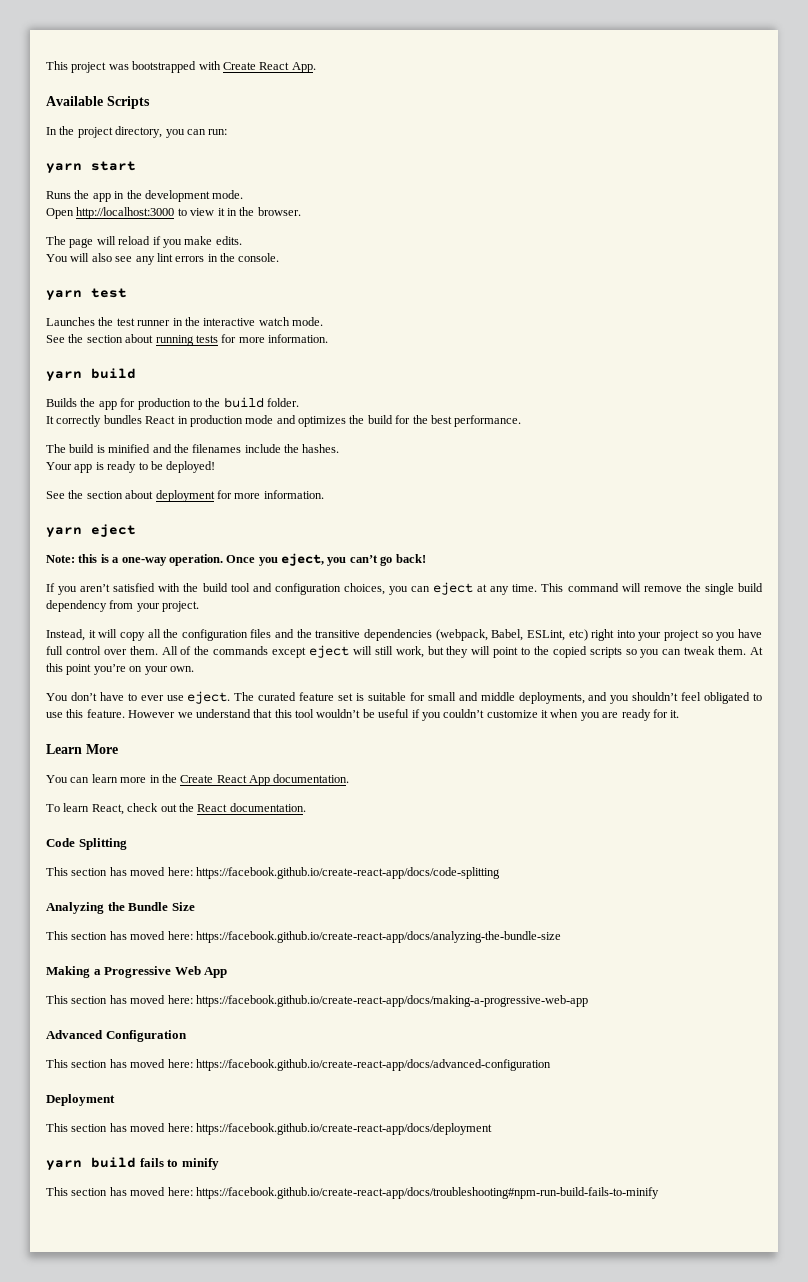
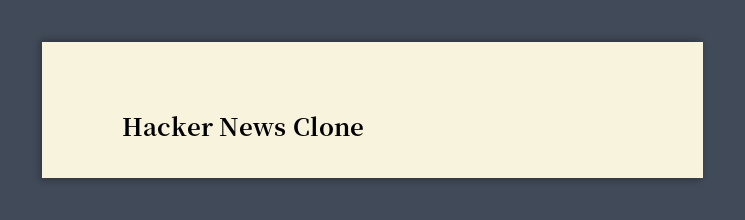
[46,61,316,73] [46,96,150,109] [46,126,228,138] [46,161,136,173] [46,190,244,202] [46,207,301,219] [46,236,242,248] [46,253,280,265] [46,288,127,300] [46,317,323,326] [46,334,328,346] [46,368,136,381] [46,397,299,410] [46,415,522,427] [46,444,340,453] [46,461,216,473] [46,490,324,502] [46,524,136,537] [46,553,426,566] [46,582,763,595] [46,600,200,612] [46,629,762,641] [46,645,763,658] [46,663,194,675] [46,691,763,704] [46,709,680,721] [46,744,118,754] [46,774,350,786] [46,803,306,815] [46,838,127,850] [46,867,500,879] [46,902,195,914] [46,931,561,943] [46,966,228,978] [46,995,588,1007] [46,1030,187,1042] [46,1059,551,1071] [46,1094,115,1106] [46,1123,492,1135] [46,1157,219,1170] [46,1187,659,1199] This project was bootstrapped with Create React App. // Available Scripts // In the project directory, you can run: // yarn start // Runs the app in the development mode. // Open http://localhost:3000 to view it in the browser. // The page will reload if you make edits. // You will also see any lint errors in the console. // yarn test // Launches the test runner in the interactive watch mode. // See the section about running tests for more information. // yarn build // Builds the app for production to the build folder. // It correctly bundles React in production mode and optimizes the build for the best performance. // The build is minified and the filenames include the hashes. // Your app is ready to be deployed! // See the section about deployment for more information. // yarn eject // Note: this is a one-way operation. Once you eject, you can’t go back! // If you aren’t satisfied with the build tool and configuration choices, you can eject at any time. This command will remove the single build dependency from your project. // Instead, it will copy all the configuration files and the transitive dependencies (webpack, Babel, ESLint, etc) right into your project so you have full control over them. All of the commands except eject will still work, but they will point to the copied scripts so you can tweak them. At this point you’re on your own. // You don’t have to ever use eject. The curated feature set is suitable for small and middle deployments, and you shouldn’t feel obligated to use this feature. However we understand that this tool wouldn’t be useful if you couldn’t customize it when you are ready for it. // Learn More // You can learn more in the Create React App documentation. // To learn React, check out the React documentation. // Code Splitting // This section has moved here: https://facebook.github.io/create-react-app/docs/code-splitting // Analyzing the Bundle Size // This section has moved here: https://facebook.github.io/create-react-app/docs/analyzing-the-bundle-size // Making a Progressive Web App // This section has moved here: https://facebook.github.io/create-react-app/docs/making-a-progressive-web-app // Advanced Configuration // This section has moved here: https://facebook.github.io/create-react-app/docs/advanced-configuration // Deployment // This section has moved here: https://facebook.github.io/create-react-app/docs/deployment // yarn build fails to minify // This section has moved here: https://facebook.github.io/create-react-app/docs/troubleshooting#npm-run-build-fails-to-minify -> [122,116,364,136] Hacker News Clone

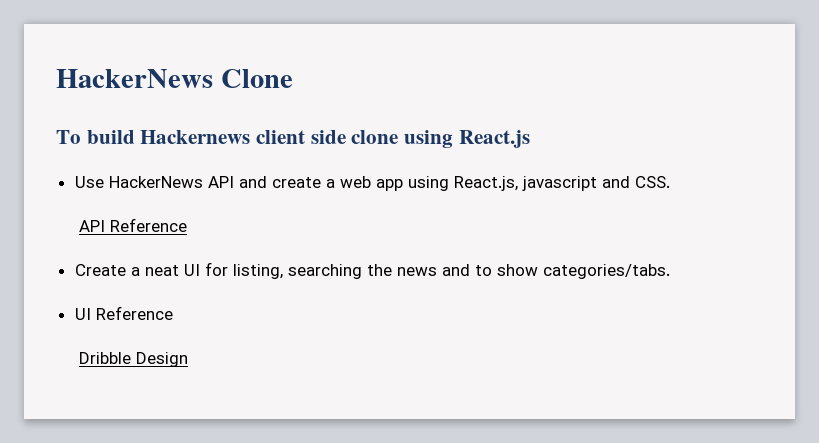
[122,116,287,136] Hacker News -> [56,69,213,88] HackerNews
(364, 126) none -> [56,130,530,148] [74,176,670,191] [78,218,187,232] [74,262,670,279] [74,306,173,320] [78,352,188,367] // To build Hackernews client side clone using React.js // Use HackerNews API and create a web app using React.js, javascript and CSS. // API Reference // Create a neat UI for listing, searching the news and to show categories/tabs. // UI Reference // Dribble Design

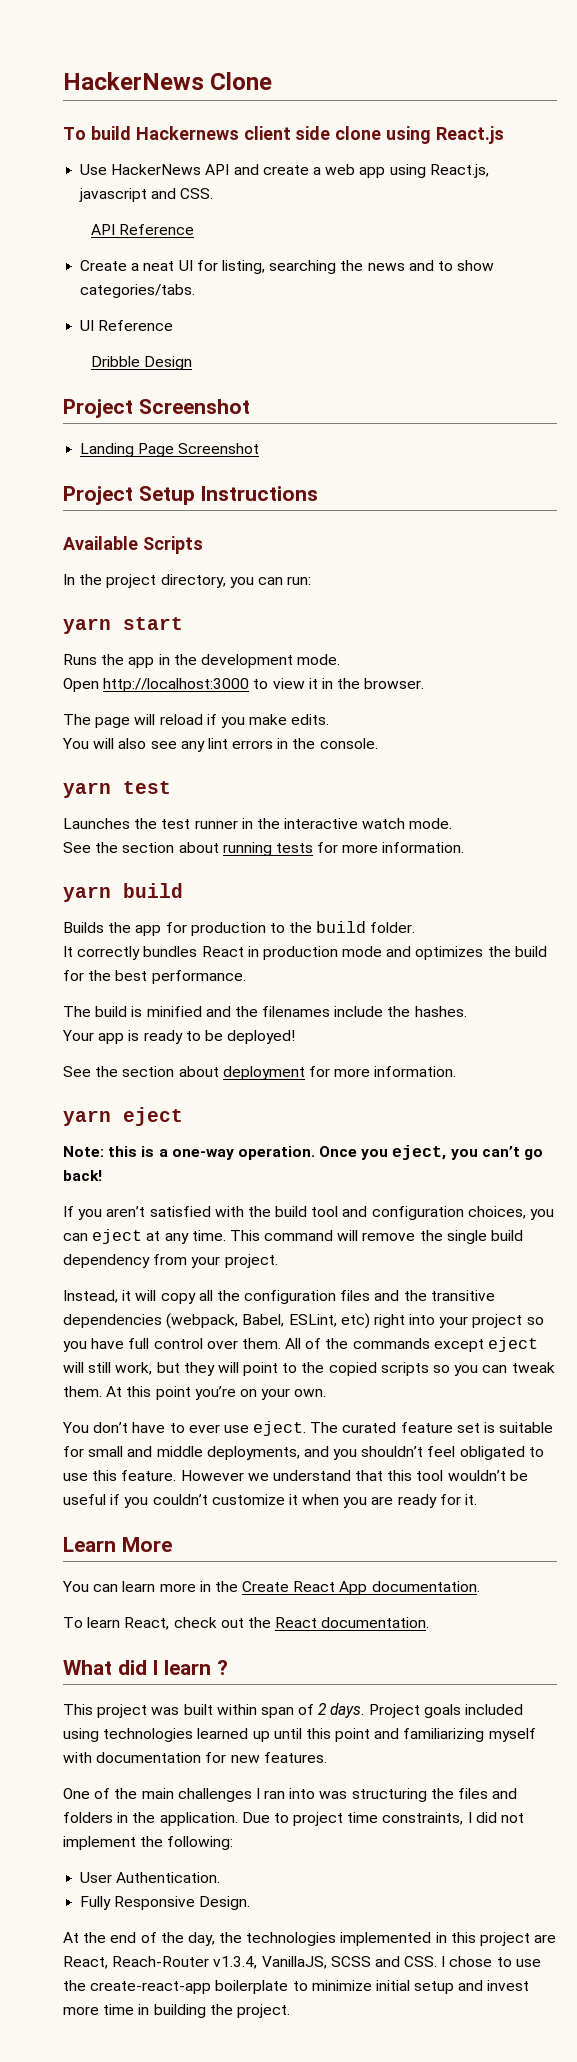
(188, 359) none -> [63,399,250,418] [80,443,260,457] [63,486,319,505] [63,536,203,554] [63,574,312,588] [63,617,183,634] [63,654,341,668] [63,678,425,692] [63,714,330,728] [62,738,378,752] [63,781,171,798] [63,818,453,829] [63,842,465,856] [63,883,183,902] [63,921,416,936] [63,946,547,960] [63,970,246,984] [63,1006,467,1017] [62,1030,296,1044] [63,1066,457,1080] [63,1107,183,1126] [63,1145,544,1160] [63,1170,102,1181] [63,1206,555,1220] [63,1229,524,1244] [63,1254,278,1268] [63,1290,495,1304] [63,1313,544,1329] [63,1337,539,1352] [63,1362,555,1376] [63,1386,327,1400] [62,1421,554,1436] [63,1446,544,1460] [63,1470,528,1481] [63,1494,478,1508] [63,1537,172,1552] [62,1581,480,1595] [63,1617,430,1630] [63,1660,228,1675] [63,1703,524,1718] [63,1728,536,1742] [63,1752,327,1763] [63,1788,518,1802] [63,1812,525,1826] [63,1836,234,1850] [80,1872,221,1883] [80,1896,251,1910] [63,1932,557,1946] [63,1956,541,1969] [63,1980,530,1994] [63,2004,290,2018] // Project Screenshot // Landing Page Screenshot // Project Setup Instructions // Available Scripts // In the project directory, you can run: // yarn start // Runs the app in the development mode. // Open http://localhost:3000 to view it in the browser. // The page will reload if you make edits. // You will also see any lint errors in the console. // yarn test // Launches the test runner in the interactive watch mode. // See the section about running tests for more information. // yarn build // Builds the app for production to the build folder. // It correctly bundles React in production mode and optimizes the build for the best performance. // The build is minified and the filenames include the hashes. // Your app is ready to be deployed! // See the section about deployment for more information. // yarn eject // Note: this is a one-way operation. Once you eject, you can’t go back! // If you aren’t satisfied with the build tool and configuration choices, you can eject at any time. This command will remove the single build dependency from your project. // Instead, it will copy all the configuration files and the transitive dependencies (webpack, Babel, ESLint, etc) right into your project so you have full control over them. All of the commands except eject will still work, but they will point to the copied scripts so you can tweak them. At this point you’re on your own. // You don’t have to ever use eject. The curated feature set is suitable for small and middle deployments, and you shouldn’t feel obligated to use this feature. However we understand that this tool wouldn’t be useful if you couldn’t customize it when you are ready for it. // Learn More // You can learn more in the Create React App documentation. // To learn React, check out the React documentation. // What did I learn ? // This project was built within span of 2 days. Project goals included using technologies learned up until this point and familiarizing myself with documentation for new features. // One of the main challenges I ran into was structuring the files and folders in the application. Due to project time constraints, I did not implement the following: // User Authentication. // Fully Responsive Design. // At the end of the day, the technologies implemented in this project are React, Reach-Router v1.3.4, VanillaJS, SCSS and CSS. I chose to use the create-react-app boilerplate to minimize initial setup and invest more time in building the project.

